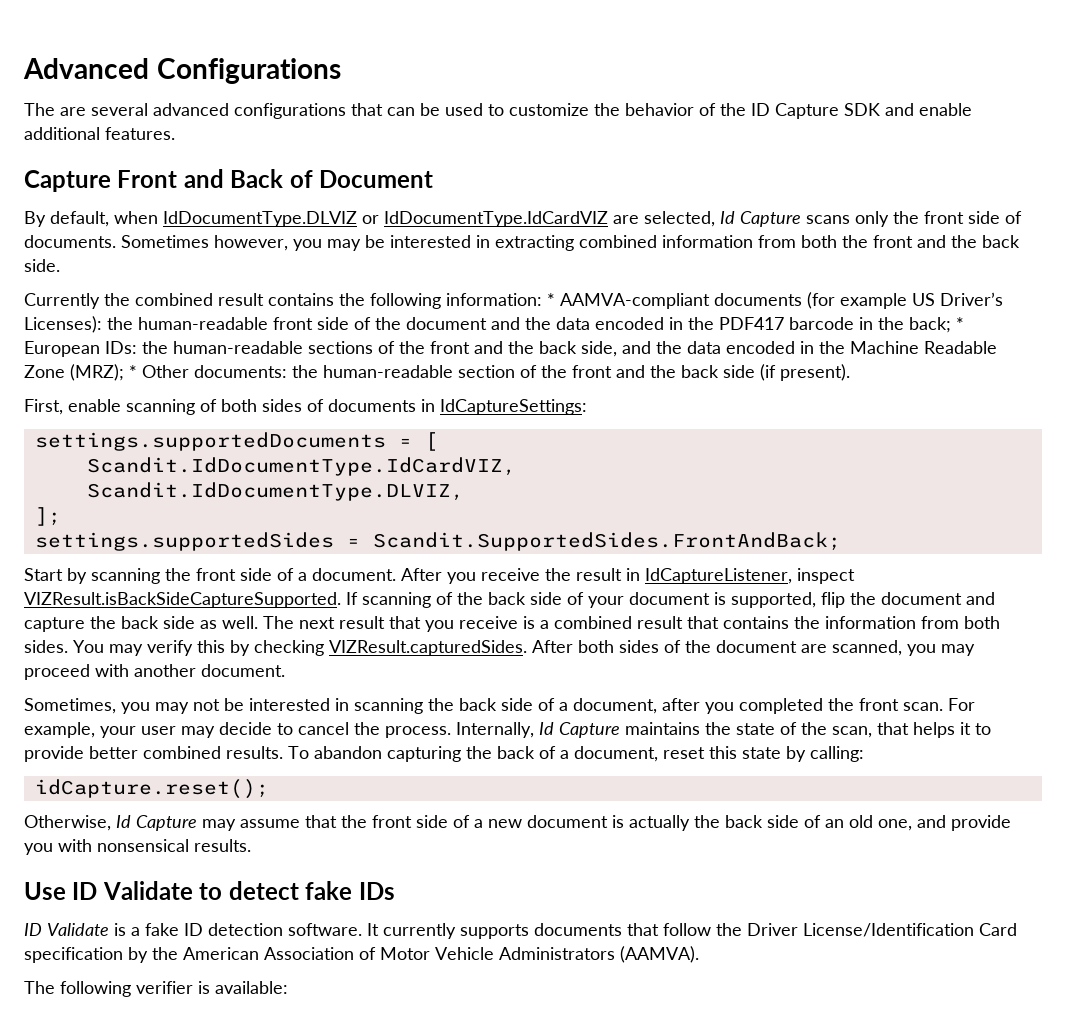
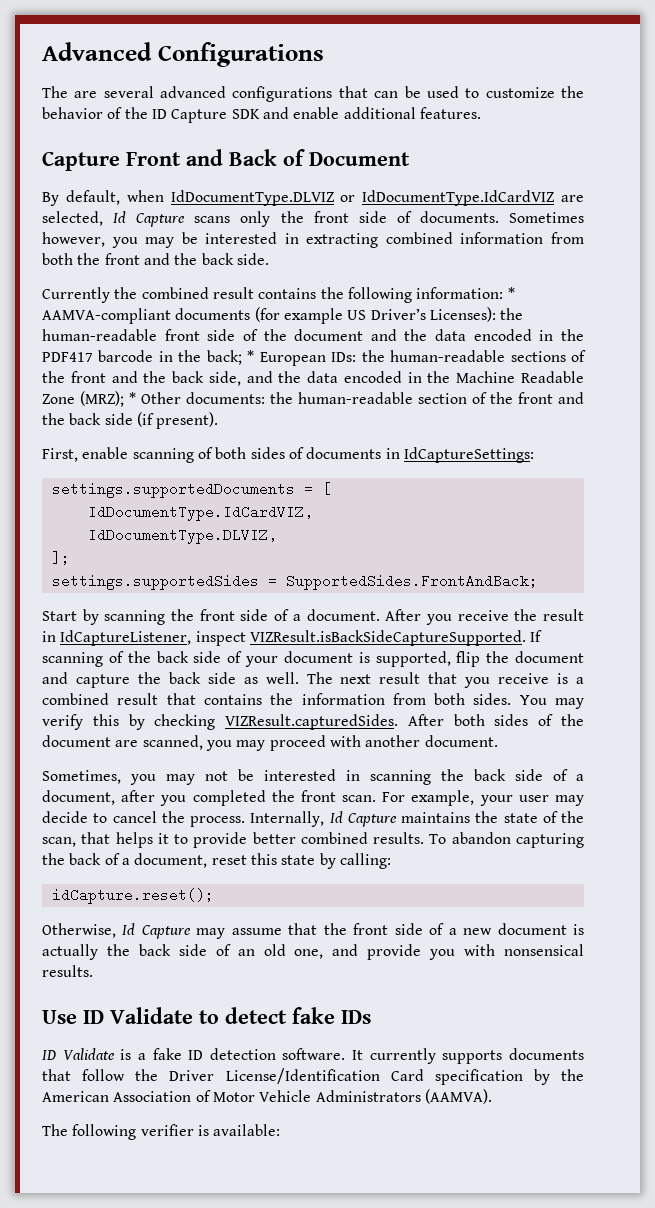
[86,457,516,476] [86,482,464,501] Scandit.IdDocumentType.IdCardVIZ, // Scandit.IdDocumentType.DLVIZ, -> [87,505,313,521] [87,528,277,544] IdDocumentType.IdCardVIZ, // IdDocumentType.DLVIZ,
[372,532,841,551] Scandit.SupportedSides.FrontAndBack; -> [285,574,538,590] SupportedSides.FrontAndBack;

